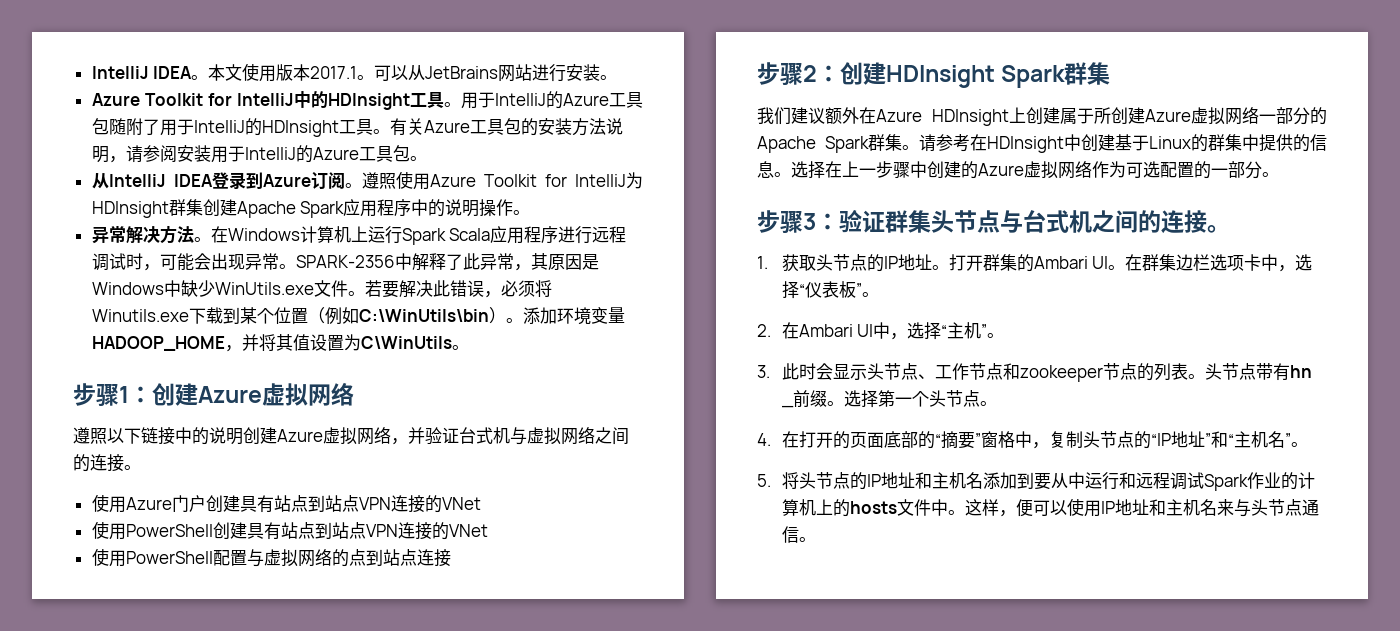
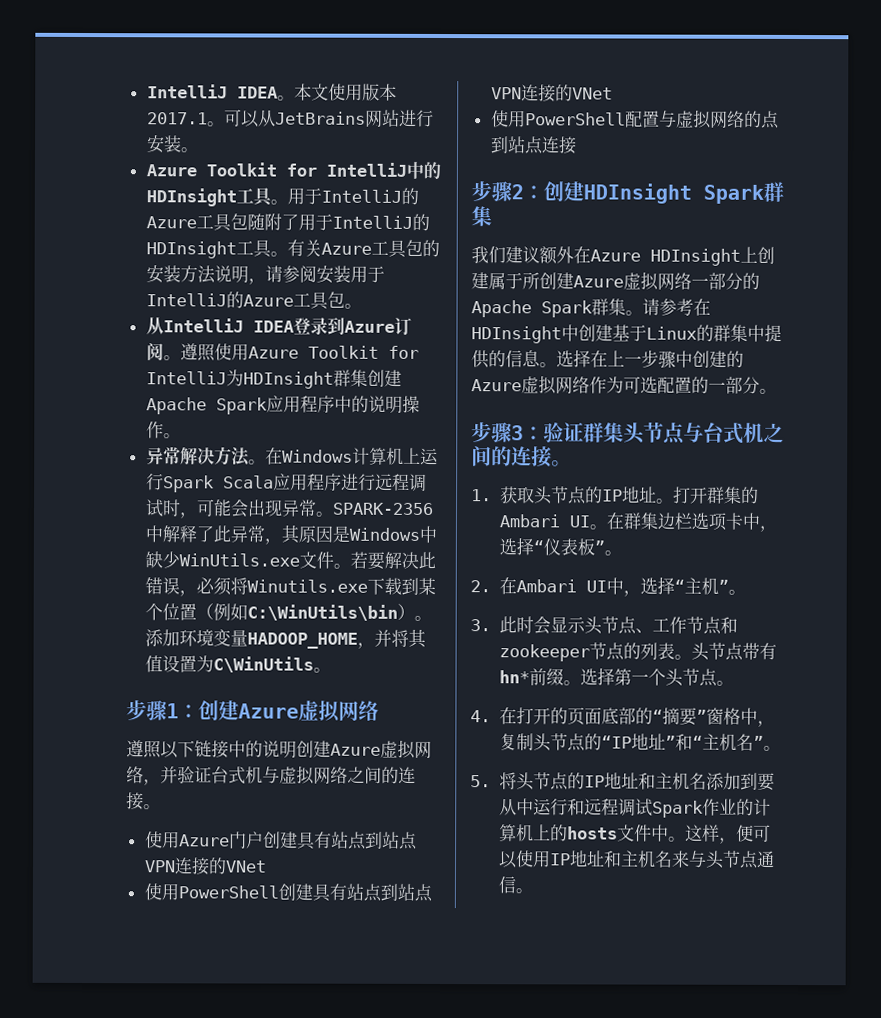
[1289,365,1312,378] [781,405,794,408] hn _ -> [498,670,530,684] hn*

